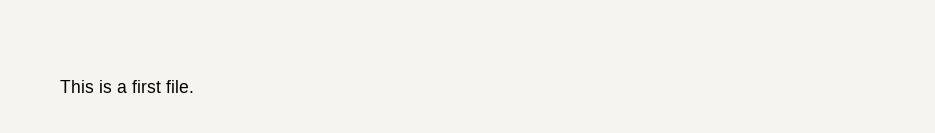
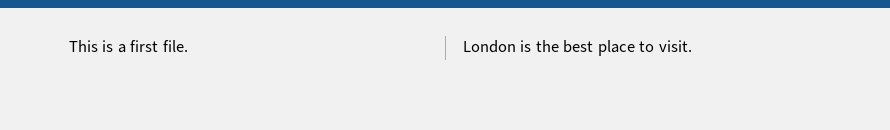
(194, 86) none -> [463,40,692,56] // London is the best place to visit.

